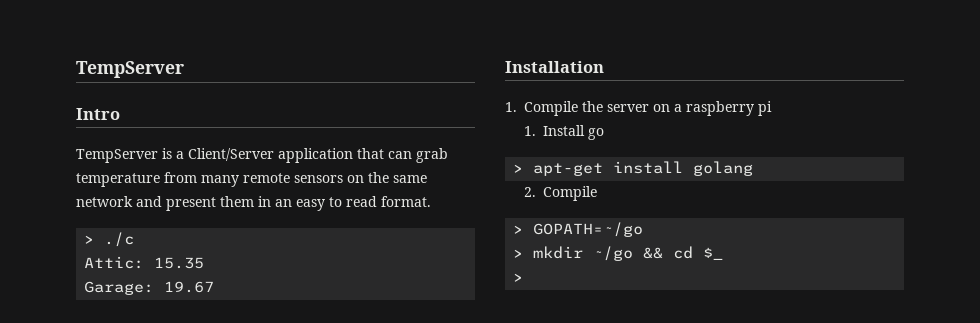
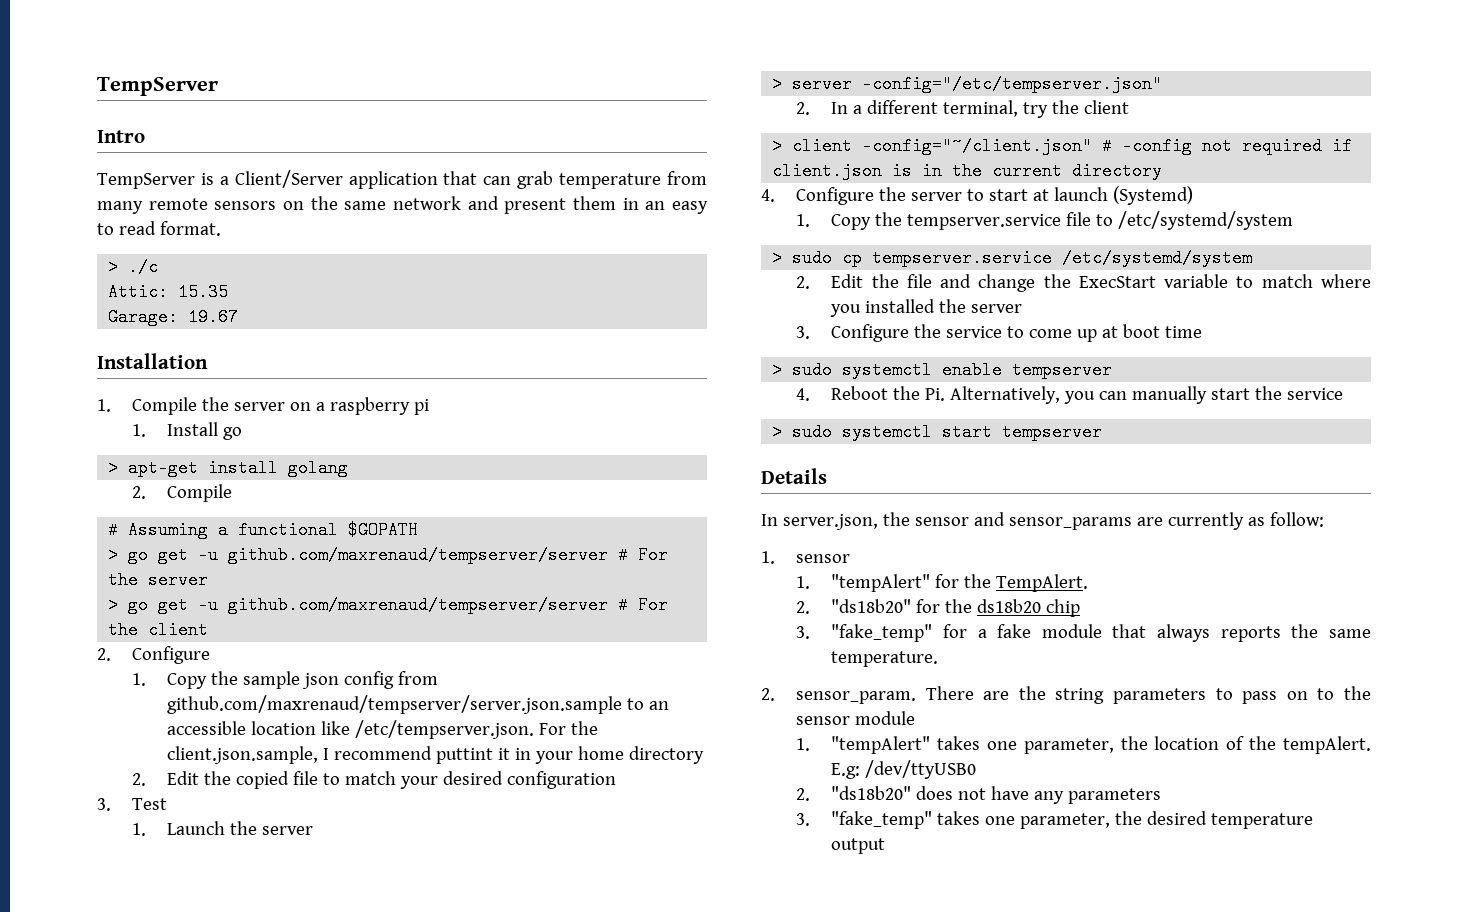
[513,222,644,237] [513,246,724,261] [513,273,524,282] > GOPATH=~/go // > mkdir ~/go && cd $_ // > -> [108,521,419,539] [108,546,669,564] [108,571,209,589] [108,596,669,614] [108,621,209,639] [97,646,211,664] [132,671,439,689] [167,695,670,714] [167,720,599,739] [167,746,705,764] [132,771,617,789] [97,798,168,811] [132,821,314,836] [772,75,1163,93] [796,100,1130,118] [772,137,1353,155] [772,162,1163,180] [761,186,1194,205] [796,211,1294,230] [772,249,1253,267] [796,274,1371,292] [830,299,1023,317] [796,324,1203,342] [772,361,1113,379] [796,386,1344,404] [772,423,1103,441] [761,468,827,484] [761,512,1324,530] [761,551,851,564] [796,574,1089,592] [796,599,1081,617] [796,624,1371,642] [831,651,939,667] [761,686,1371,704] [796,711,916,725] [796,736,1371,754] [831,760,977,779] [796,786,1162,804] [796,811,1314,829] [831,838,886,854] # Assuming a functional $GOPATH // > go get -u github.com/maxrenaud/tempserver/server # For the server // > go get -u github.com/maxrenaud/tempserver/server # For the client // 2. Configure // 1. Copy the sample json config from github.com/maxrenaud/tempserver/server.json.sample to an accessible location like /etc/tempserver.json. For the client.json.sample, I recommend puttint it in your home directory // 2. Edit the copied file to match your desired configuration // 3. Test // 1. Launch the server // > server -config="/etc/tempserver.json" // 2. In a different terminal, try the client // > client -config="~/client.json" # -config not required if client.json is in the current directory // 4. Configure the server to start at launch (Systemd) // 1. Copy the tempserver.service file to /etc/systemd/system // > sudo cp tempserver.service /etc/systemd/system // 2. Edit the file and change the ExecStart variable to match where you installed the server // 3. Configure the service to come up at boot time // > sudo systemctl enable tempserver // 4. Reboot the Pi. Alternatively, you can manually start the service // > sudo systemctl start tempserver // Details // In server.json, the sensor and sensor_params are currently as follow: // 1. sensor // 1. "tempAlert" for the TempAlert. // 2. "ds18b20" for the ds18b20 chip // 3. "fake_temp" for a fake module that always reports the same temperature. // 2. sensor_param. There are the string parameters to pass on to the sensor module // 1. "tempAlert" takes one parameter, the location of the tempAlert. E.g: /dev/ttyUSB0 // 2. "ds18b20" does not have any parameters // 3. "fake_temp" takes one parameter, the desired temperature output

